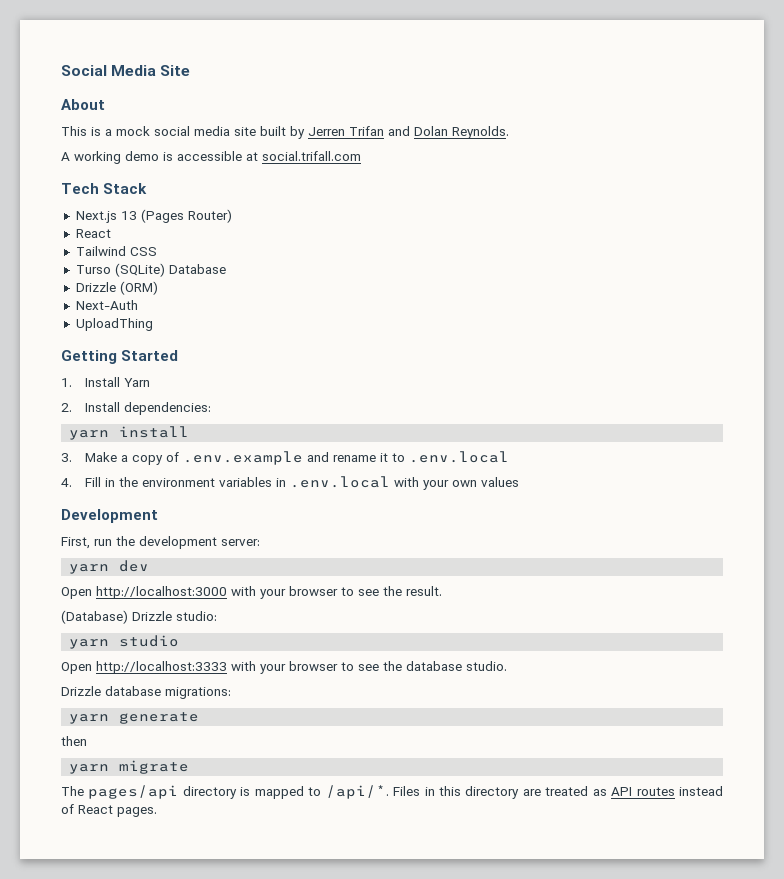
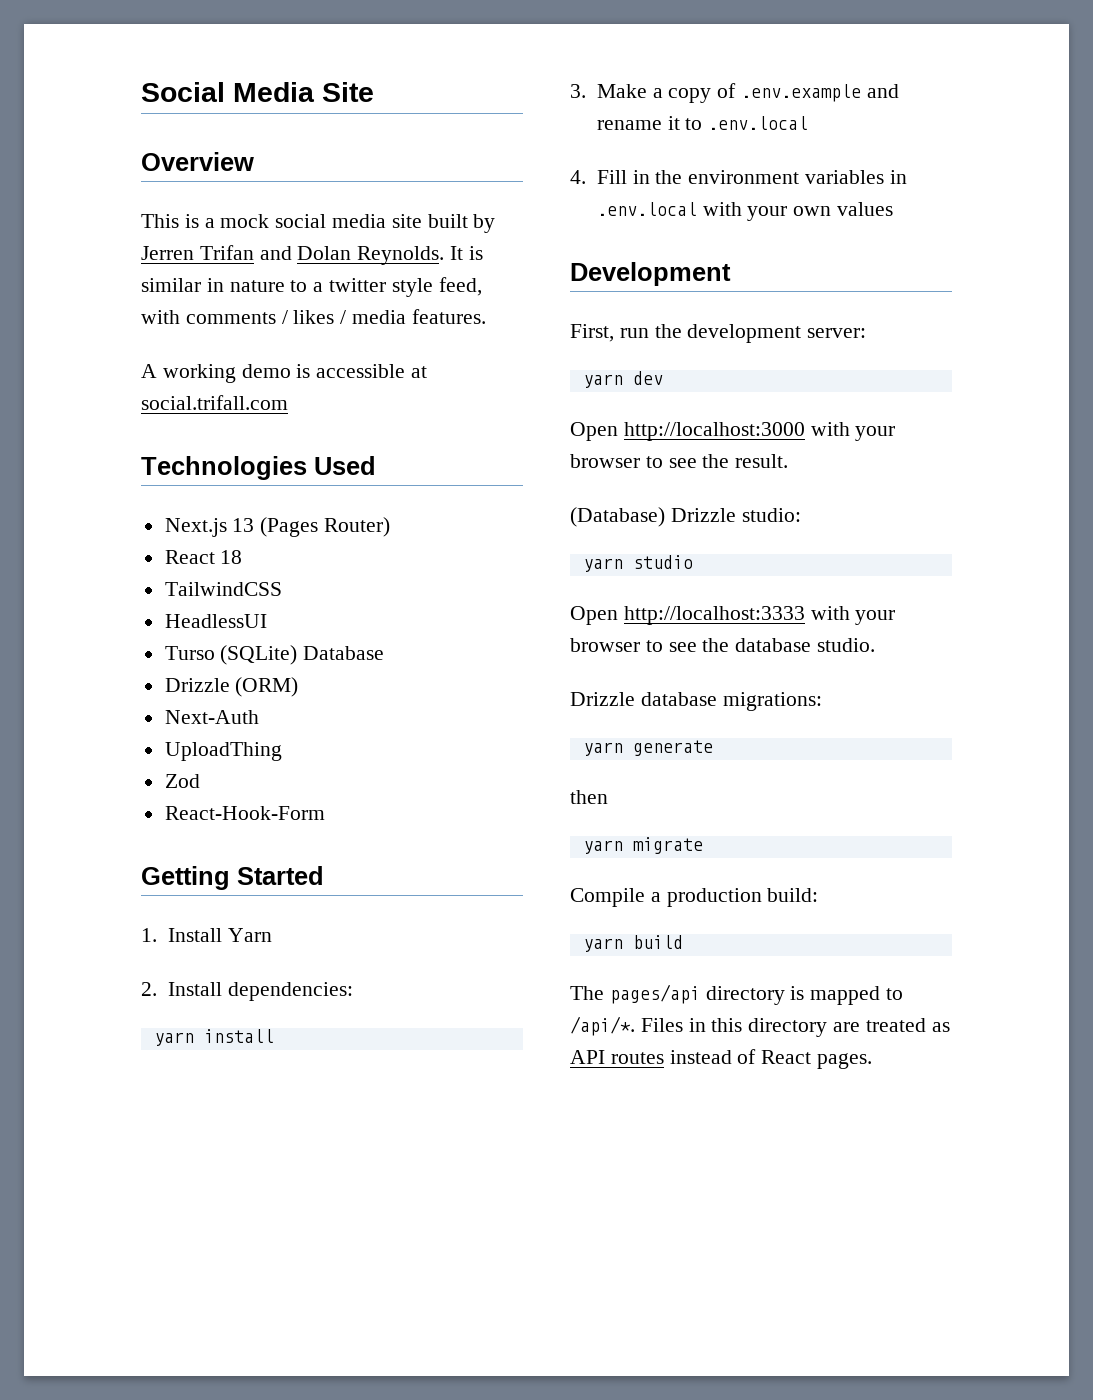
[61,99,105,110] About -> [141,152,254,171] Overview
(509, 132) none -> [450,246,483,260] [141,277,482,297] [141,309,486,324] It is similar in nature to a twitter style feed, with comments / likes / media features.
[61,183,148,194] Tech Stack -> [141,456,376,480] Technologies Used
[75,246,157,256] // Tailwind CSS -> [220,550,243,564] [164,582,282,596] [164,614,267,628] 18 // TailwindCSS // HeadlessUI
(153, 324) none -> [164,774,200,788] [164,806,325,820] // Zod // React-Hook-Form
(190, 767) none -> [570,888,819,907] [582,935,683,952] // Compile a production build: // yarn build

